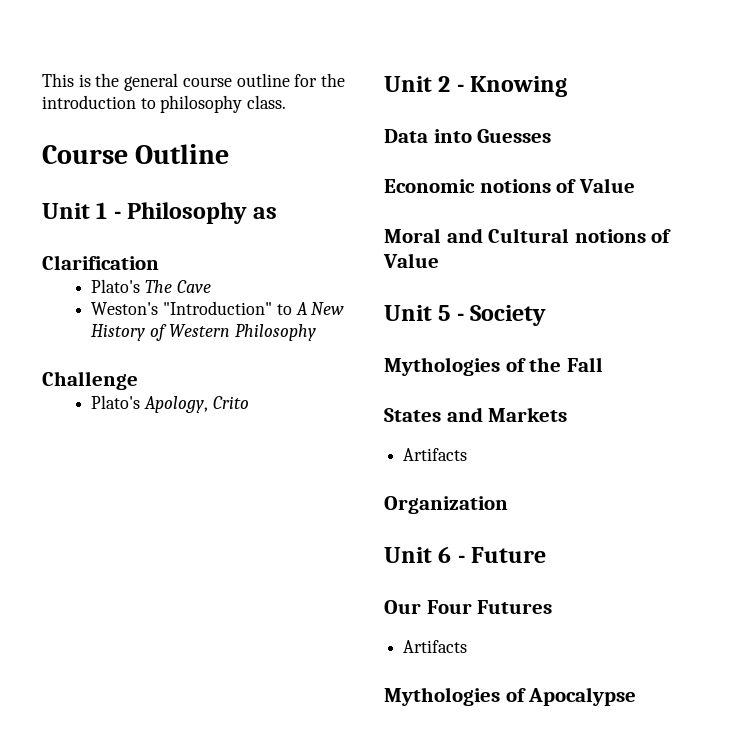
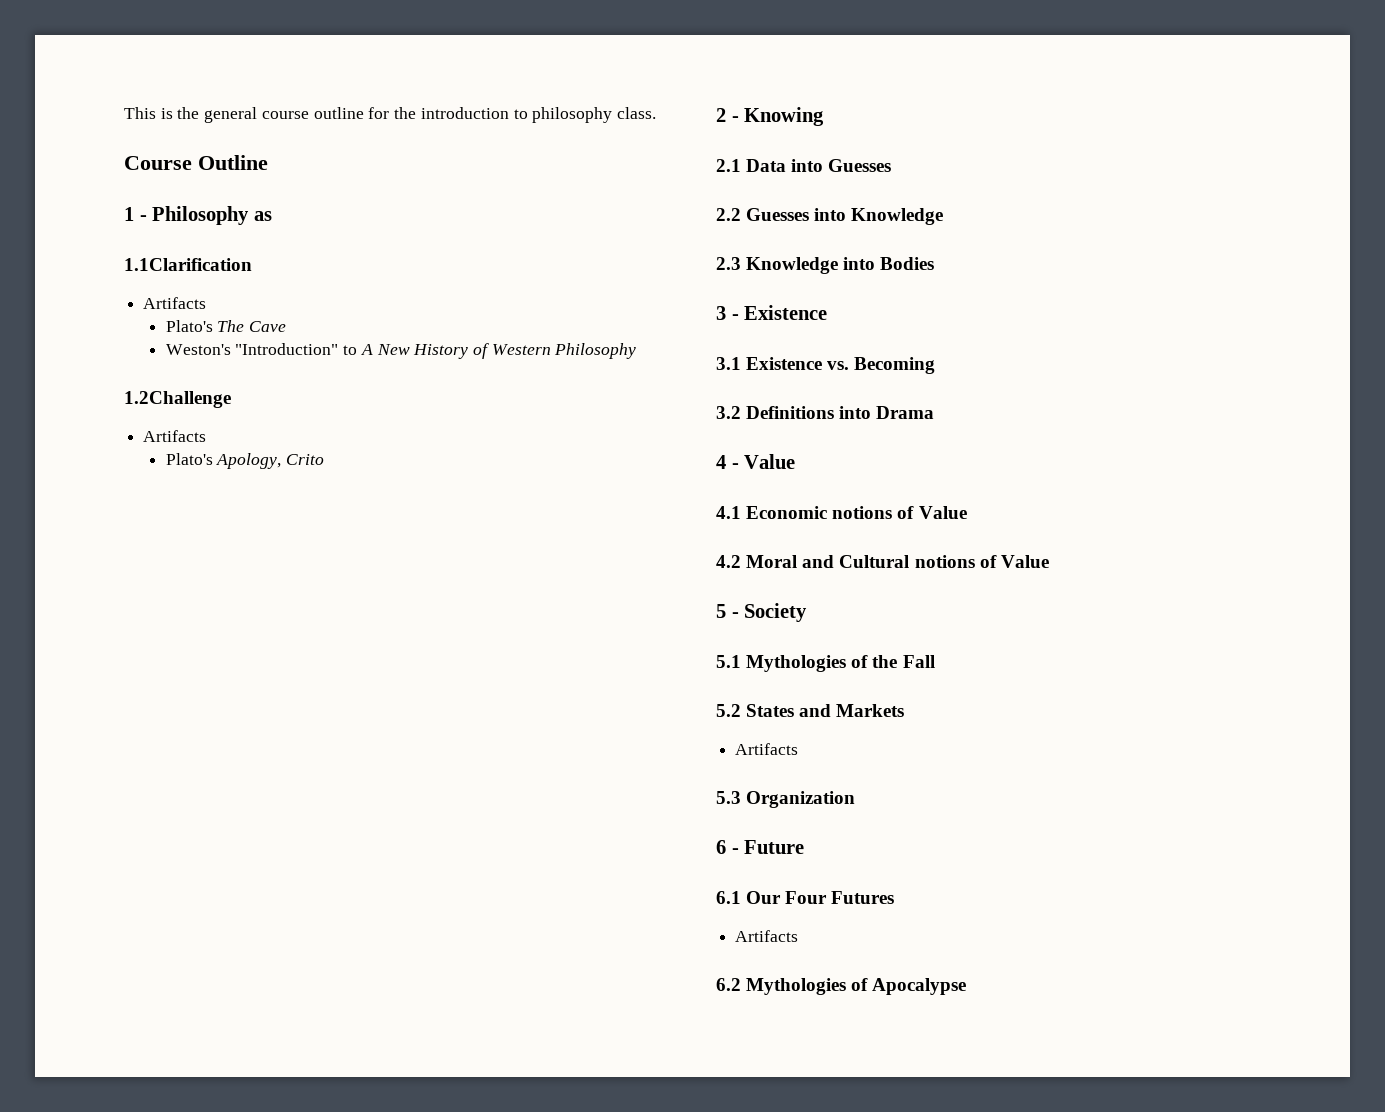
[42,203,90,219] Unit -> (268, 162) none
[42,255,159,270] Clarification -> [124,258,252,271] [143,297,207,309] 1.1Clarification // Artifacts
[42,371,138,390] Challenge -> [124,391,231,408] [143,430,207,442] 1.2Challenge // Artifacts
[384,76,432,92] Unit -> (325, 459) none
(568, 86) none -> [716,159,741,172] 2.1
(552, 136) none -> [716,208,944,225] [716,257,935,274] [716,305,828,320] [716,357,936,374] [716,406,935,419] [716,454,796,469] [716,506,741,519] 2.2 Guesses into Knowledge // 2.3 Knowledge into Bodies // 3 - Existence // 3.1 Existence vs. Becoming // 3.2 Definitions into Drama // 4 - Value // 4.1
(635, 185) none -> [716,555,741,568] 4.2
[384,305,432,321] Unit -> (1049, 561) none
(547, 315) none -> [716,655,741,668] 5.1
(603, 364) none -> [716,704,741,717] 5.2
(468, 454) none -> [716,791,741,804] 5.3
[384,547,432,563] Unit -> (856, 799) none
(547, 555) none -> [716,891,741,904] 6.1
(468, 646) none -> [716,978,741,991] 6.2

